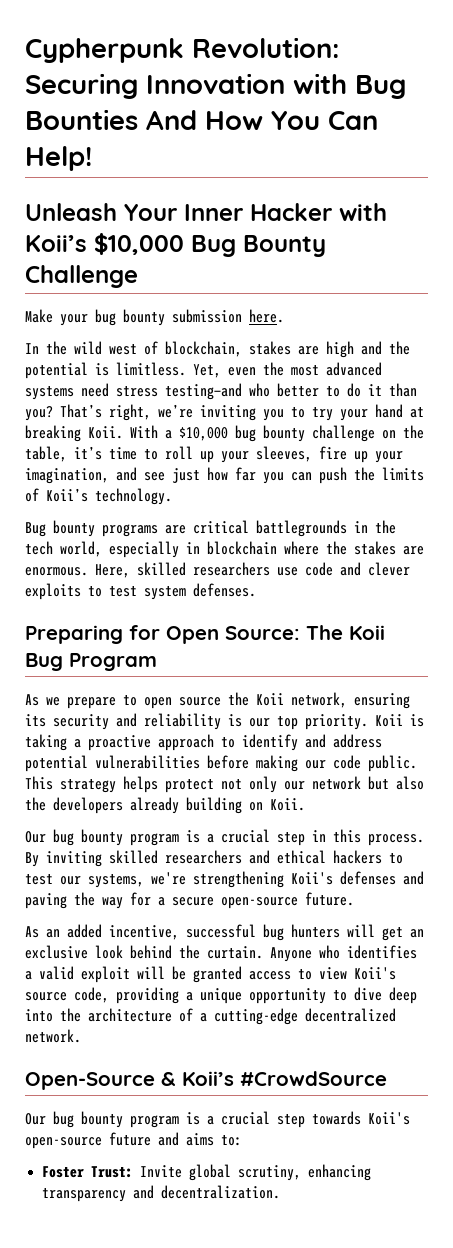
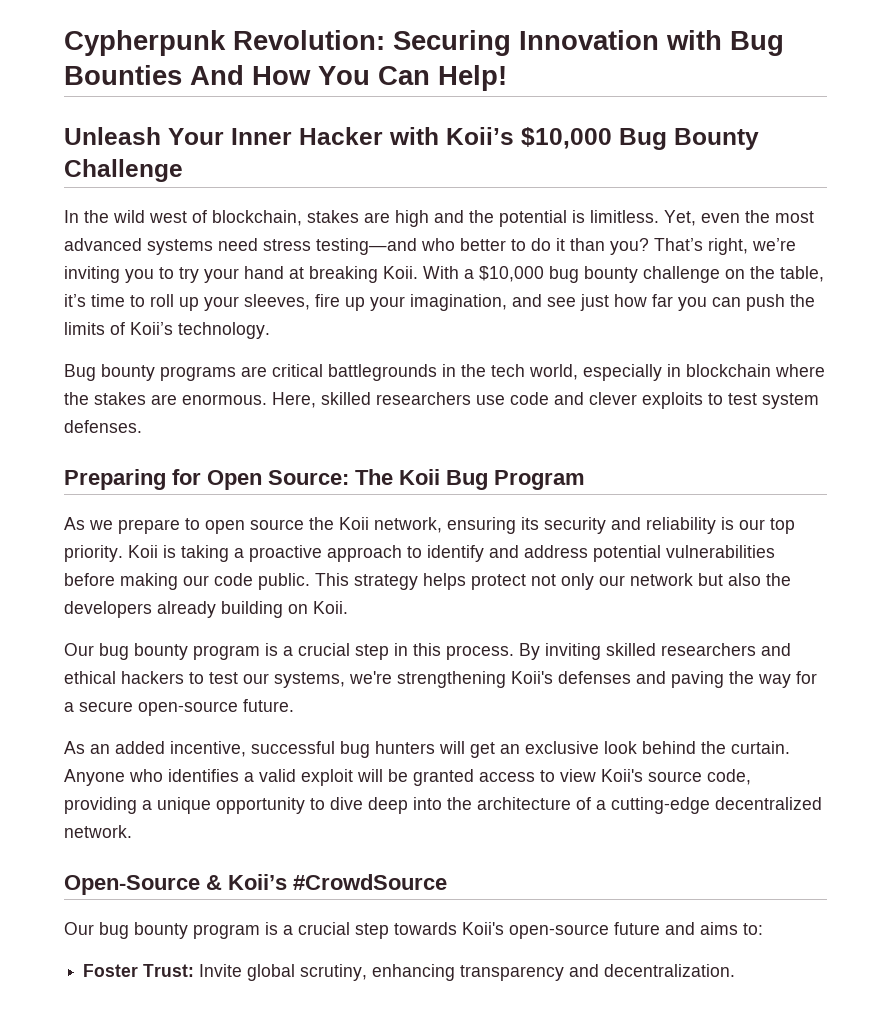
[25,309,284,326] // Make your bug bounty submission here. -> (183, 170) none

